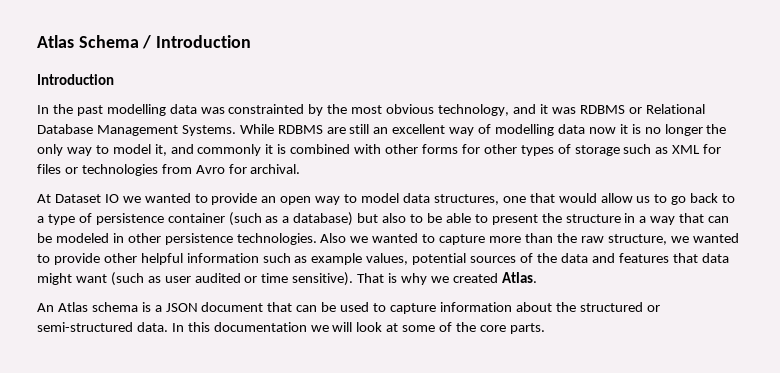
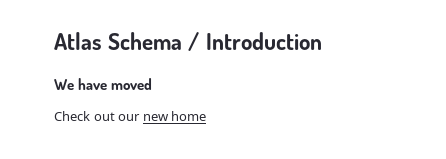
[37,74,114,85] [37,104,705,116] [37,124,727,136] [37,144,722,156] [37,164,301,176] [37,193,736,205] [37,212,730,226] [37,233,739,245] [37,253,729,265] [37,272,537,286] [37,302,660,314] [37,322,545,334] Introduction // In the past modelling data was constrainted by the most obvious technology, and it was RDBMS or Relational Database Management Systems. While RDBMS are still an excellent way of modelling data now it is no longer the only way to model it, and commonly it is combined with other forms for other types of storage such as XML for files or technologies from Avro for archival. // At Dataset IO we wanted to provide an open way to model data structures, one that would allow us to go back to a type of persistence container (such as a database) but also to be able to present the structure in a way that can be modeled in other persistence technologies. Also we wanted to capture more than the raw structure, we wanted to provide other helpful information such as example values, potential sources of the data and features that data might want (such as user audited or time sensitive). That is why we created Atlas. // An Atlas schema is a JSON document that can be used to capture information about the structured or semi-structured data. In this documentation we will look at some of the core parts. -> [54,78,153,90] [54,111,207,121] We have moved // Check out our new home

